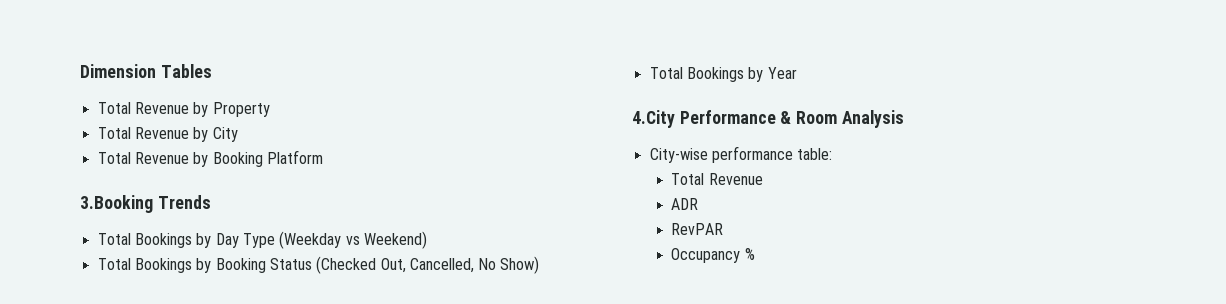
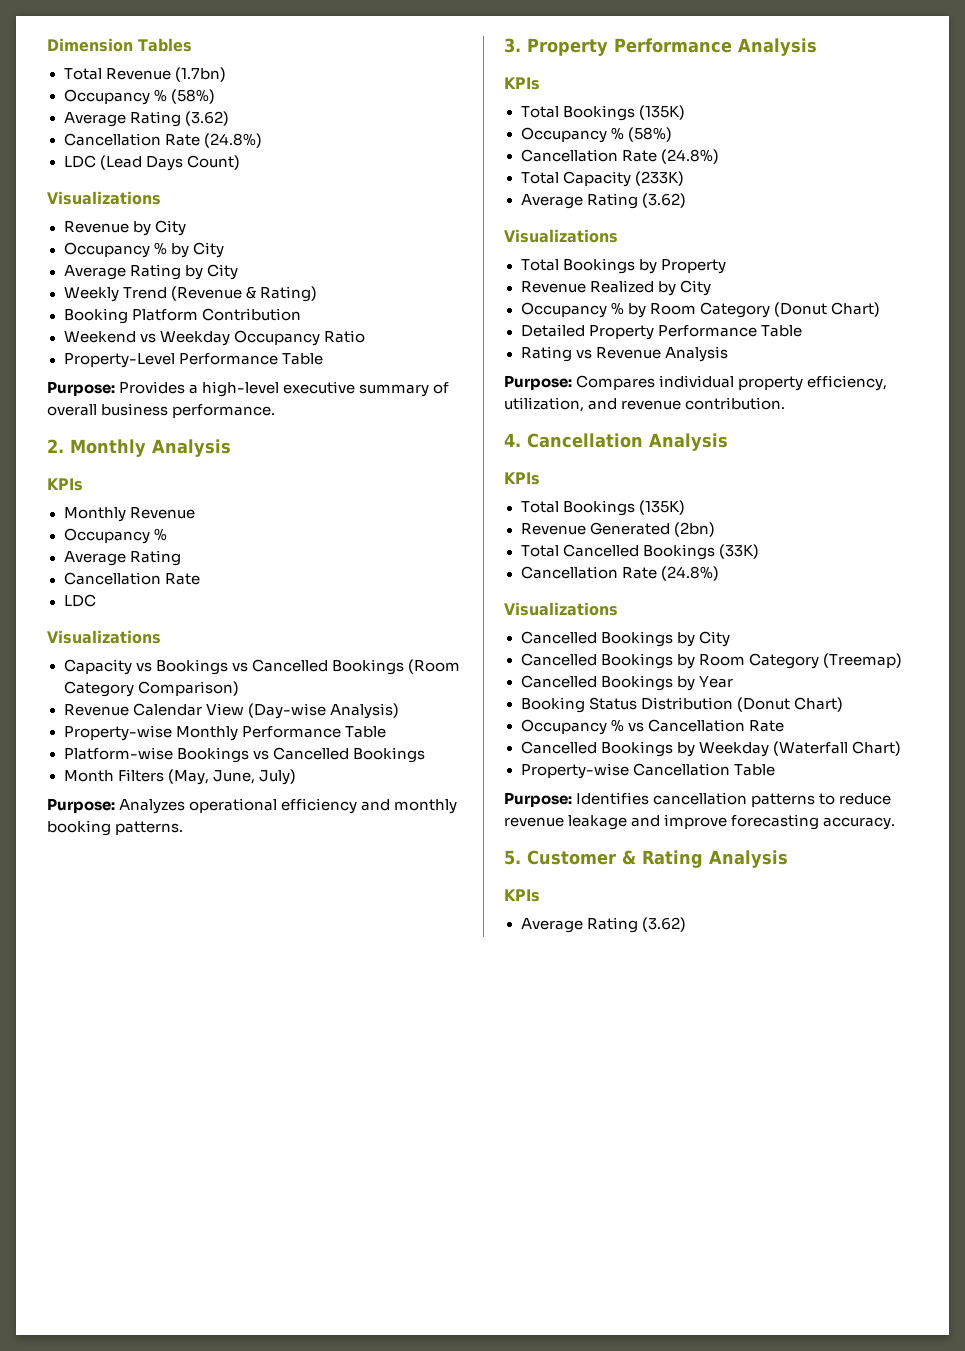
[193,102,270,117] [97,127,238,142] [97,150,323,167] [80,195,211,213] [97,231,427,249] [97,256,540,274] [649,67,797,82] [632,110,904,128] [649,146,833,163] [671,173,763,185] [671,198,699,210] [671,223,724,235] [671,248,755,263] by Property // Total Revenue by City // Total Revenue by Booking Platform // 3.Booking Trends // Total Bookings by Day Type (Weekday vs Weekend) // Total Bookings by Booking Status (Checked Out, Cancelled, No Show) // Total Bookings by Year // 4.City Performance & Room Analysis // City-wise performance table: // Total Revenue // ADR // RevPAR // Occupancy % -> [174,67,226,82] [63,89,215,105] [63,111,229,127] [63,133,262,148] [63,155,240,171] [47,191,161,205] [63,220,186,236] [63,242,224,258] [63,264,238,280] [63,286,317,302] [63,308,301,324] [63,330,365,346] [63,353,323,368] [47,381,450,397] [47,403,276,418] [47,439,231,457] [47,478,83,491] [63,507,195,522] [63,528,167,544] [63,550,181,566] [63,572,200,585] [63,594,96,607] [47,630,161,644] [63,659,460,675] [63,681,239,697] [63,703,399,719] [63,725,386,741] [63,747,425,763] [63,769,296,785] [47,798,458,814] [47,820,184,836] [504,38,817,56] [504,77,540,90] [520,105,685,121] [520,127,672,143] [520,149,719,164] [520,171,684,187] [520,193,686,209] [504,229,618,243] [520,258,726,274] [520,280,711,296] [520,302,880,318] [520,324,802,340] [520,346,728,362] [504,375,888,391] [504,397,786,412] [504,433,728,451] [504,472,540,485] [520,500,685,516] [520,522,715,537] [520,544,759,560] [520,566,719,581] [504,602,618,616] [520,631,730,647] [520,653,902,669] [520,675,733,691] [520,697,843,713] [520,719,784,735] [520,741,901,757] [520,763,775,779] [504,792,892,807] [504,814,896,830] [504,850,788,868] [504,889,540,902] [520,917,686,933] (1.7bn) // Occupancy % (58%) // Average Rating (3.62) // Cancellation Rate (24.8%) // LDC (Lead Days Count) // Visualizations // Revenue by City // Occupancy % by City // Average Rating by City // Weekly Trend (Revenue & Rating) // Booking Platform Contribution // Weekend vs Weekday Occupancy Ratio // Property-Level Performance Table // Purpose: Provides a high-level executive summary of overall business performance. // 2. Monthly Analysis // KPIs // Monthly Revenue // Occupancy % // Average Rating // Cancellation Rate // LDC // Visualizations // Capacity vs Bookings vs Cancelled Bookings (Room Category Comparison) // Revenue Calendar View (Day-wise Analysis) // Property-wise Monthly Performance Table // Platform-wise Bookings vs Cancelled Bookings // Month Filters (May, June, July) // Purpose: Analyzes operational efficiency and monthly booking patterns. // 3. Property Performance Analysis // KPIs // Total Bookings (135K) // Occupancy % (58%) // Cancellation Rate (24.8%) // Total Capacity (233K) // Average Rating (3.62) // Visualizations // Total Bookings by Property // Revenue Realized by City // Occupancy % by Room Category (Donut Chart) // Detailed Property Performance Table // Rating vs Revenue Analysis // Purpose: Compares individual property efficiency, utilization, and revenue contribution. // 4. Cancellation Analysis // KPIs // Total Bookings (135K) // Revenue Generated (2bn) // Total Cancelled Bookings (33K) // Cancellation Rate (24.8%) // Visualizations // Cancelled Bookings by City // Cancelled Bookings by Room Category (Treemap) // Cancelled Bookings by Year // Booking Status Distribution (Donut Chart) // Occupancy % vs Cancellation Rate // Cancelled Bookings by Weekday (Waterfall Chart) // Property-wise Cancellation Table // Purpose: Identifies cancellation patterns to reduce revenue leakage and improve forecasting accuracy. // 5. Customer & Rating Analysis // KPIs // Average Rating (3.62)

